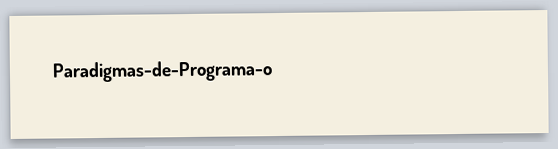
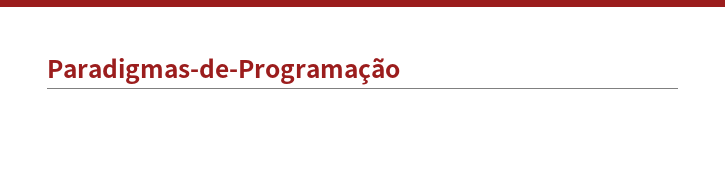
[52,60,273,83] Paradigmas-de-Programa-o -> [47,58,400,85] Paradigmas-de-Programação

